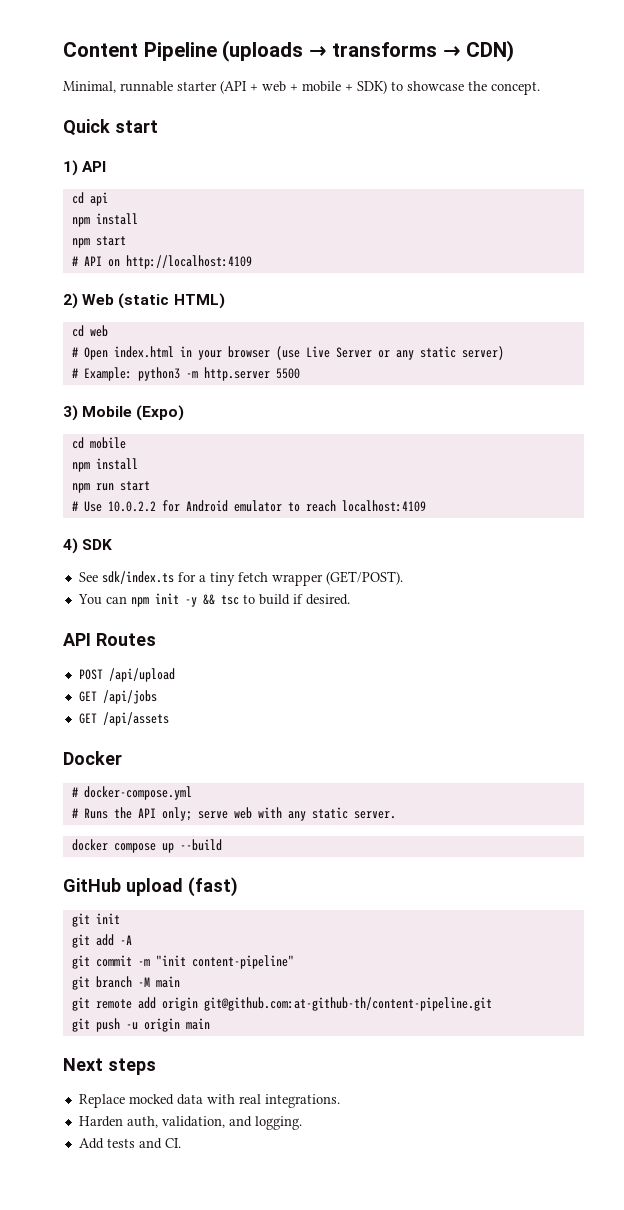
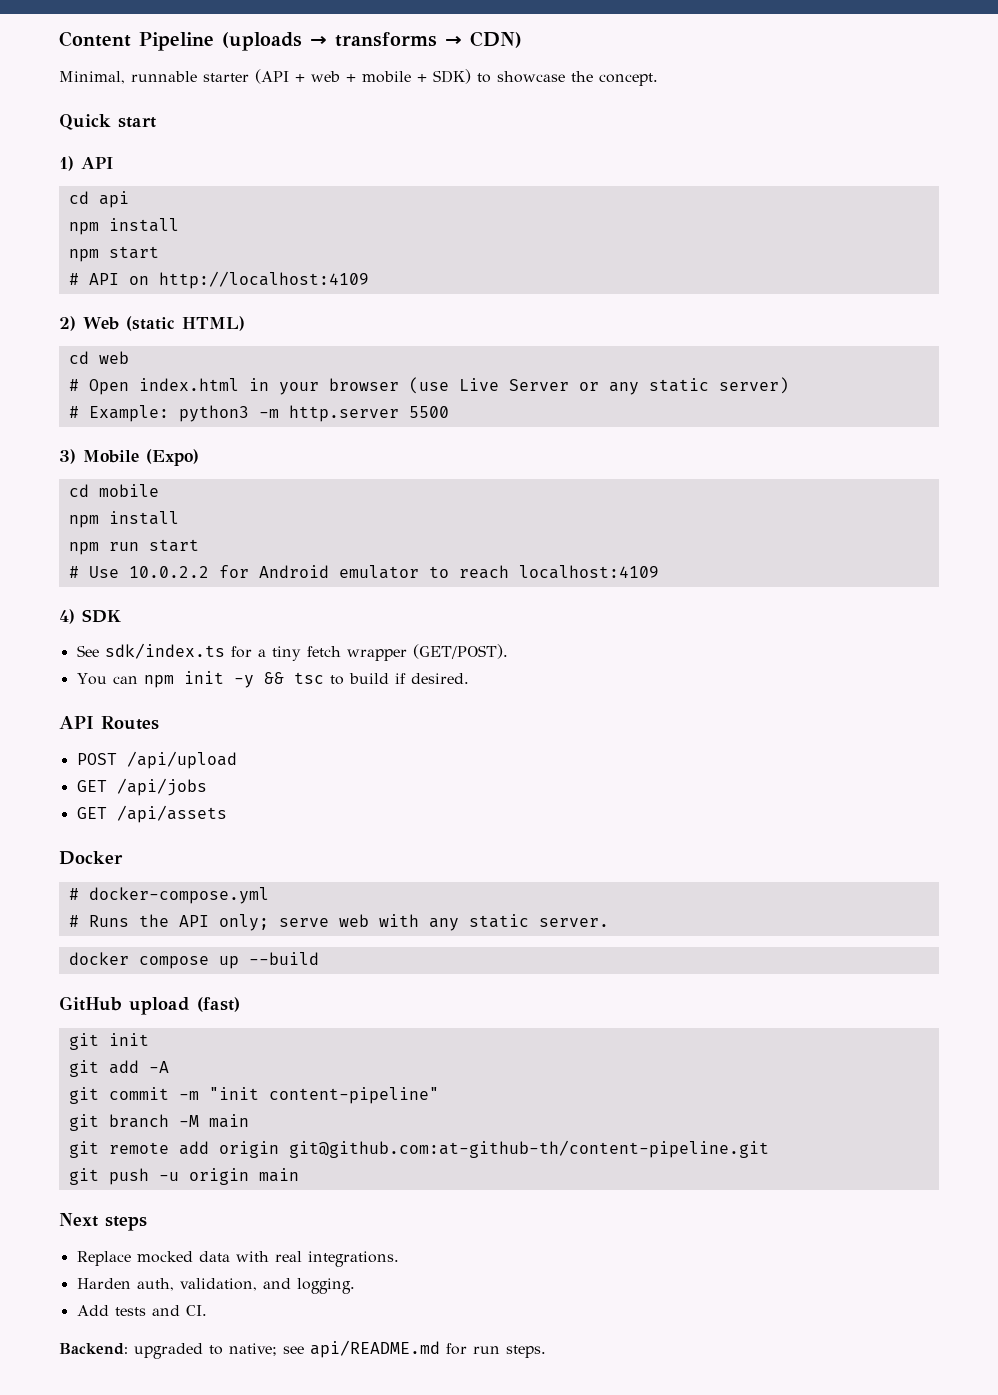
(181, 1143) none -> [59,1340,546,1359] // Backend: upgraded to native; see api/README.md for run steps.

